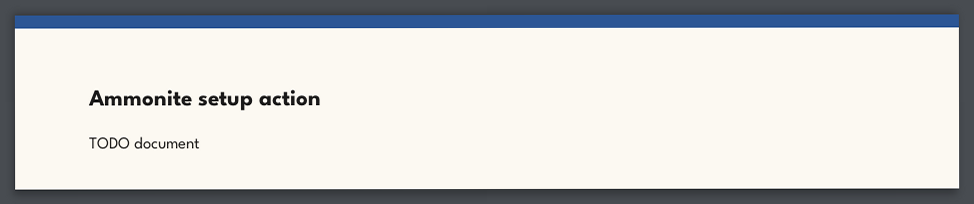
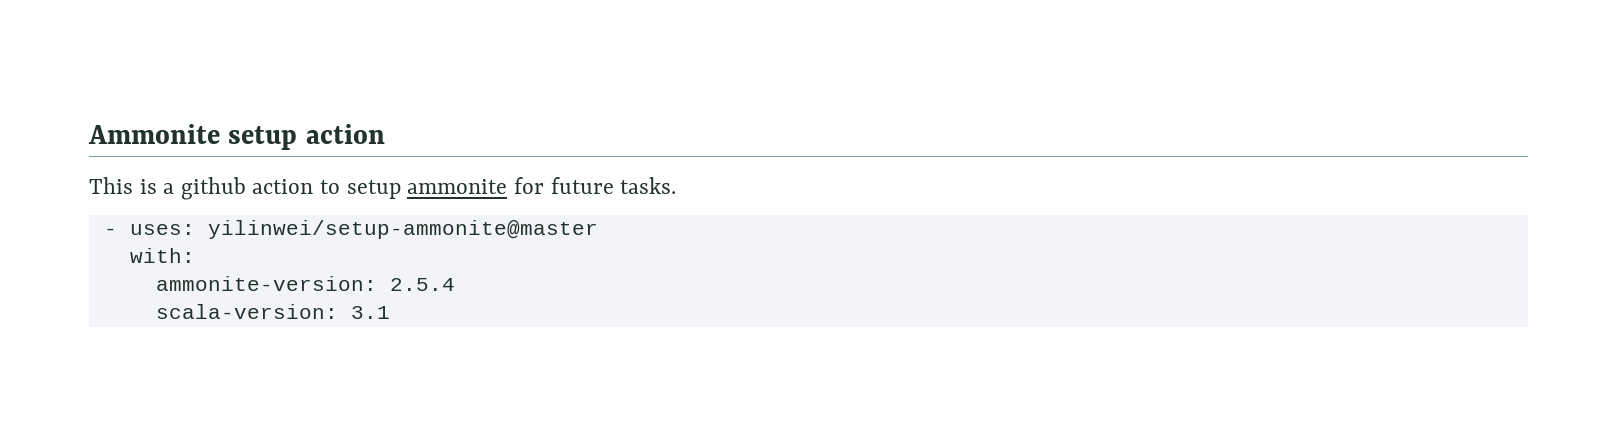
[89,136,201,150] TODO document -> [89,177,677,200] [103,220,598,239] [129,248,195,263] [155,276,455,291] [155,304,390,319] This is a github action to setup ammonite for future tasks. // - uses: yilinwei/setup-ammonite@master // with: // ammonite-version: 2.5.4 // scala-version: 3.1

